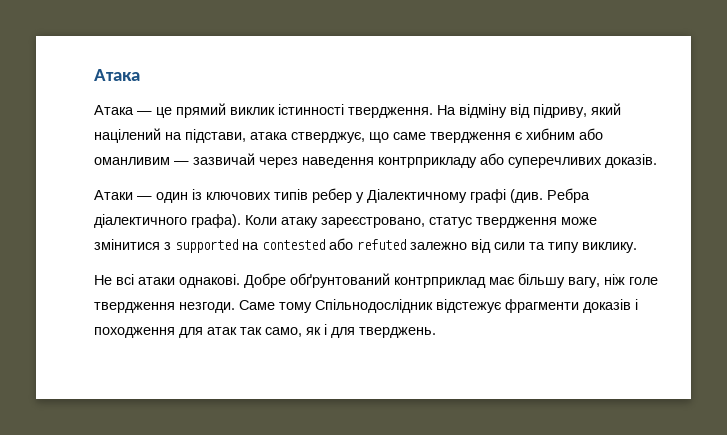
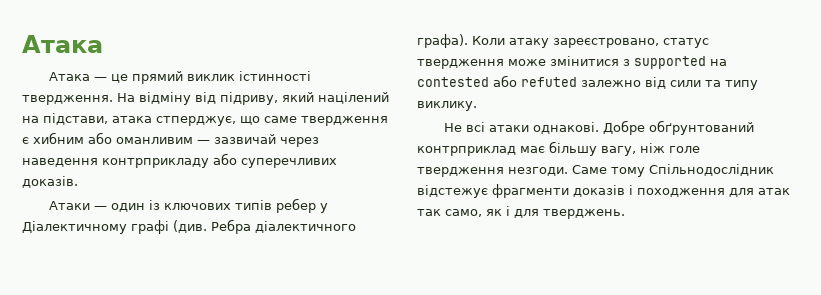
[291,132,365,143] стверджує, -> [156,116,236,126] стперджує,

